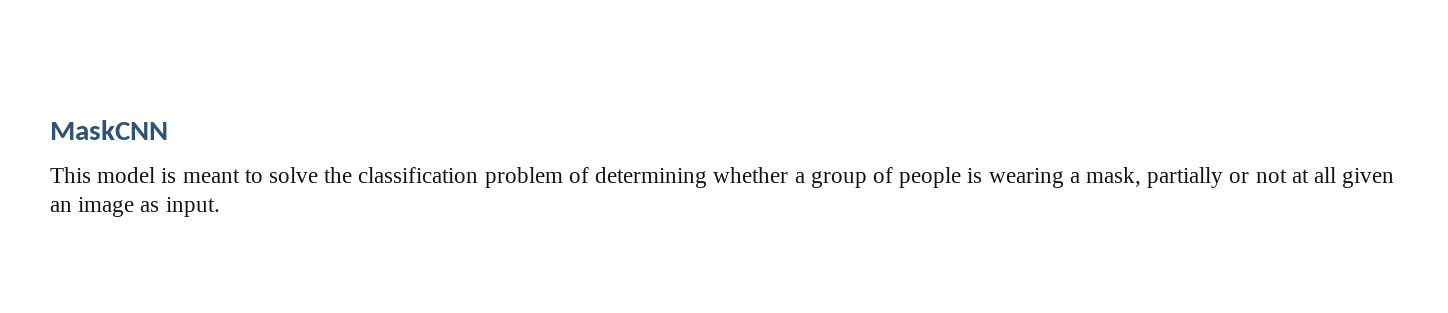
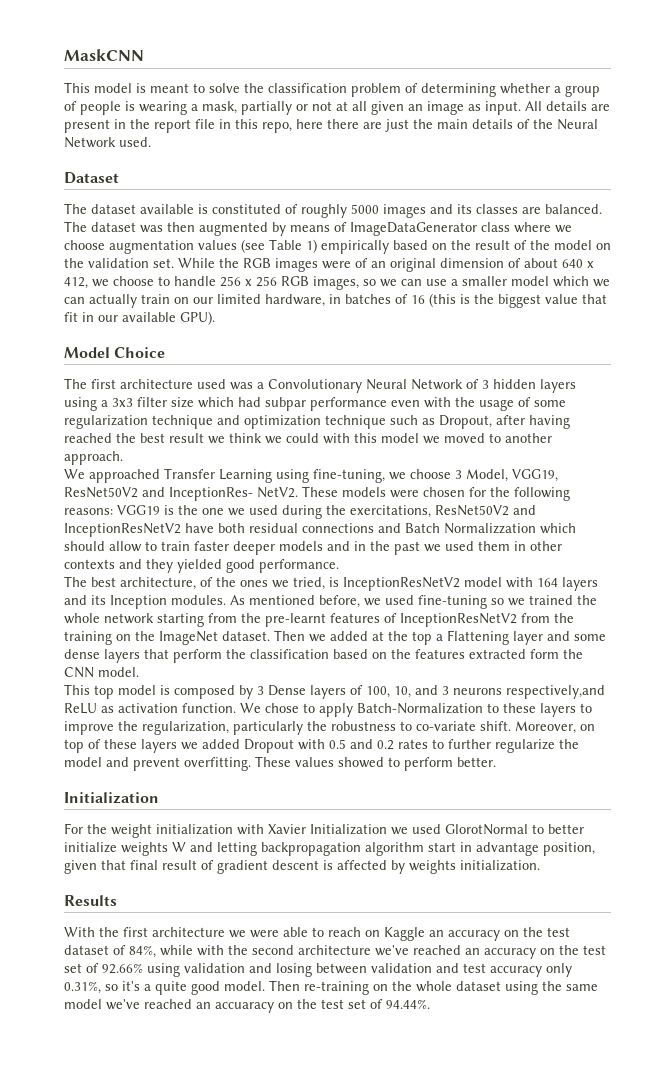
(220, 207) none -> [525,101,610,111] [64,119,598,133] [64,137,151,148] [64,172,119,184] [64,203,602,218] [64,221,572,236] [64,239,611,254] [64,258,594,272] [64,276,610,290] [64,293,607,308] [64,311,215,325] [64,347,166,358] [64,378,576,393] [64,397,566,411] [64,415,570,429] [64,433,552,444] [64,451,123,465] [64,468,558,483] [64,486,570,501] [64,505,536,519] [64,523,576,537] [64,541,562,555] [64,559,339,573] [64,576,598,591] [64,595,597,609] [64,613,574,627] [64,630,606,645] [64,649,583,663] [64,667,139,678] [64,684,605,699] [64,703,592,717] [64,721,595,735] [64,739,579,753] [64,756,496,771] [64,792,159,804] [64,823,584,838] [64,842,595,856] [64,860,540,874] [64,895,117,906] [64,927,570,941] [64,945,606,959] [64,963,572,977] [64,980,598,995] [64,999,430,1013] All details are present in the report file in this repo, here there are just the main details of the Neural Network used. // Dataset // The dataset available is constituted of roughly 5000 images and its classes are balanced. The dataset was then augmented by means of ImageDataGenerator class where we choose augmentation values (see Table 1) empirically based on the result of the model on the validation set. While the RGB images were of an original dimension of about 640 x 412, we choose to handle 256 x 256 RGB images, so we can use a smaller model which we can actually train on our limited hardware, in batches of 16 (this is the biggest value that fit in our available GPU). // Model Choice // The first architecture used was a Convolutionary Neural Network of 3 hidden layers using a 3x3 filter size which had subpar performance even with the usage of some regularization technique and optimization technique such as Dropout, after having reached the best result we think we could with this model we moved to another approach. // We approached Transfer Learning using fine-tuning, we choose 3 Model, VGG19, ResNet50V2 and InceptionRes- NetV2. These models were chosen for the following reasons: VGG19 is the one we used during the exercitations, ResNet50V2 and InceptionResNetV2 have both residual connections and Batch Normalizzation which should allow to train faster deeper models and in the past we used them in other contexts and they yielded good performance. // The best architecture, of the ones we tried, is InceptionResNetV2 model with 164 layers and its Inception modules. As mentioned before, we used fine-tuning so we trained the whole network starting from the pre-learnt features of InceptionResNetV2 from the training on the ImageNet dataset. Then we added at the top a Flattening layer and some dense layers that perform the classification based on the features extracted form the CNN model. // This top model is composed by 3 Dense layers of 100, 10, and 3 neurons respectively,and ReLU as activation function. We chose to apply Batch-Normalization to these layers to improve the regularization, particularly the robustness to co-variate shift. Moreover, on top of these layers we added Dropout with 0.5 and 0.2 rates to further regularize the model and prevent overfitting. These values showed to perform better. // Initialization // For the weight initialization with Xavier Initialization we used GlorotNormal to better initialize weights W and letting backpropagation algorithm start in advantage position, given that final result of gradient descent is affected by weights initialization. // Results // With the first architecture we were able to reach on Kaggle an accuracy on the test dataset of 84%, while with the second architecture we've reached an accuracy on the test set of 92.66% using validation and losing between validation and test accuracy only 0.31%, so it's a quite good model. Then re-training on the whole dataset using the same model we've reached an accuaracy on the test set of 94.44%.

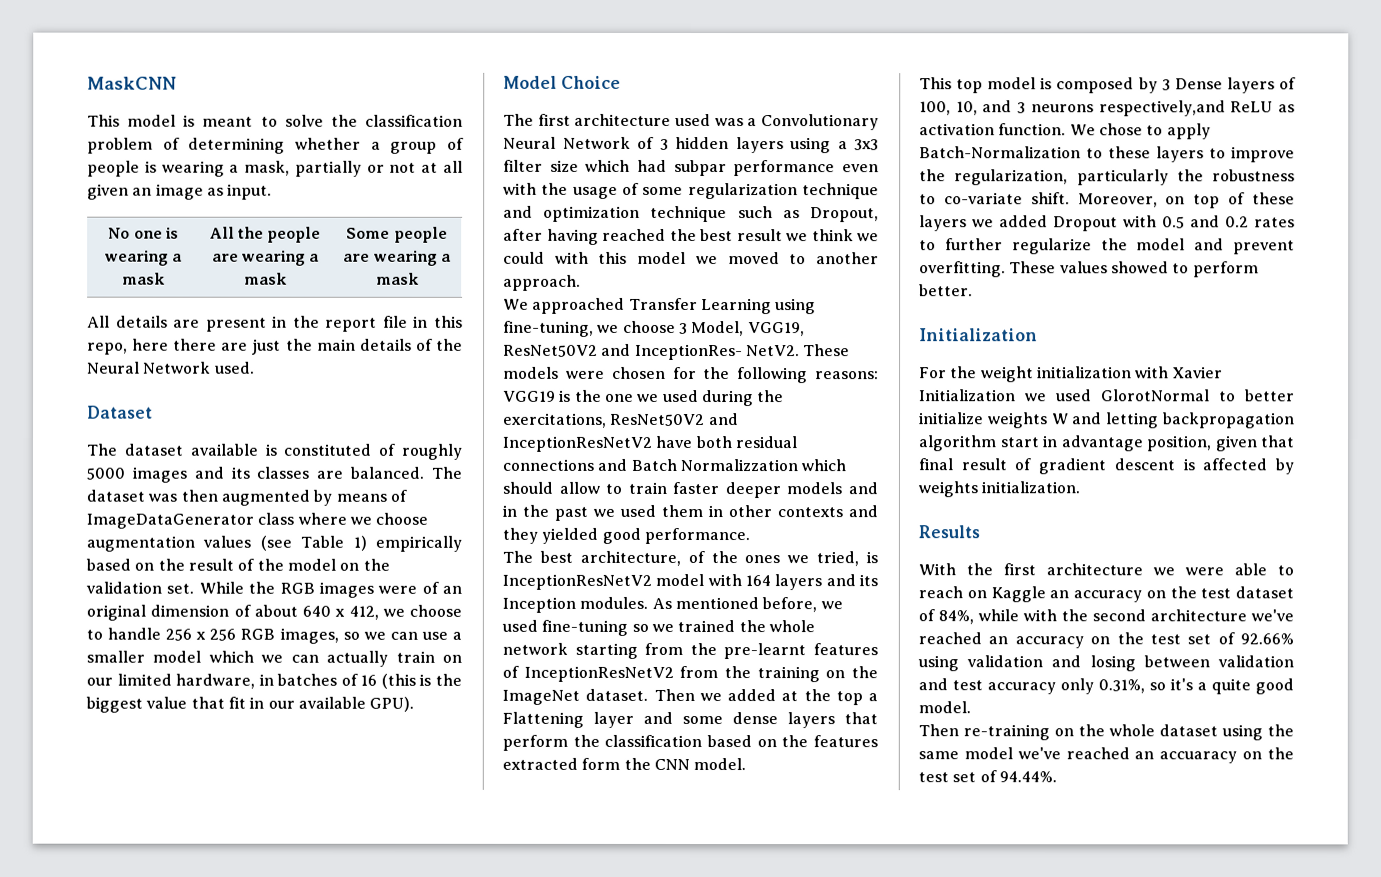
(521, 108) none -> [108,226,179,239] [103,249,184,266] [122,272,165,285] [209,226,322,243] [211,249,321,266] [244,272,287,285] [346,226,448,243] [343,249,452,266] [375,272,419,285] // No one is wearing a mask | All the people are wearing a mask | Some people are wearing a mask //
(265, 986) none -> (971, 707) //

